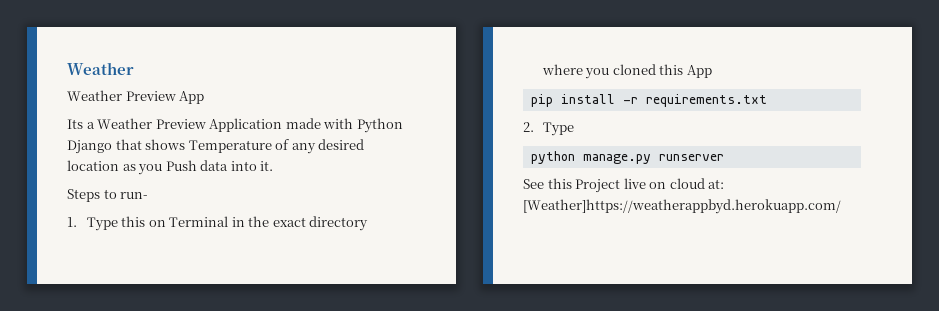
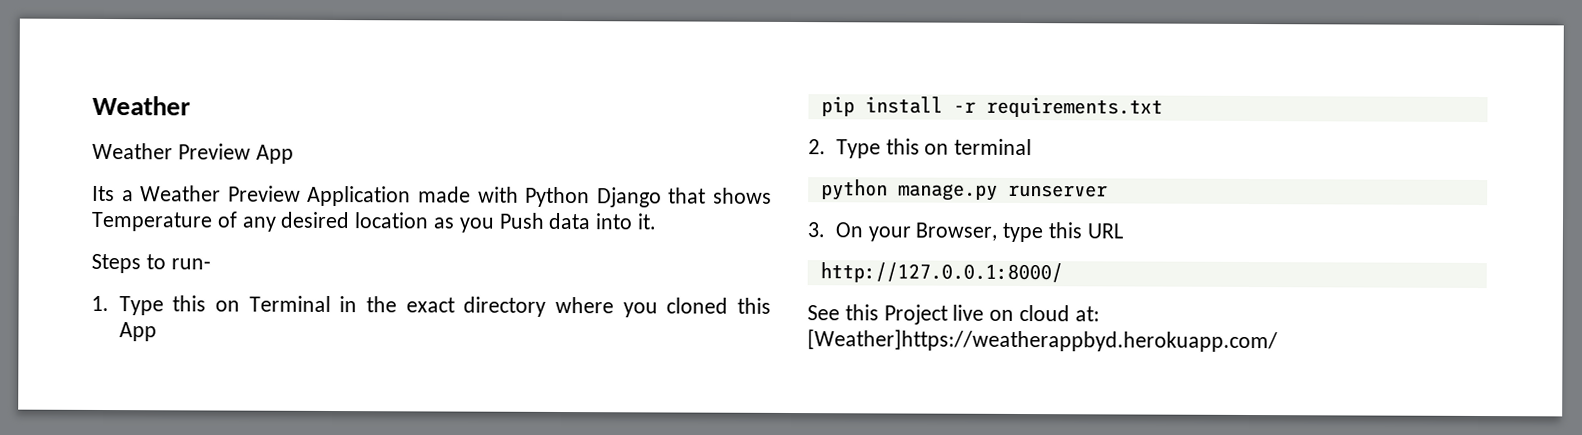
(574, 129) none -> [885,138,1033,156] this on terminal
(724, 157) none -> [807,222,1123,243] [819,262,1063,284] // 3. On your Browser, type this URL // http://127.0.0.1:8000/

